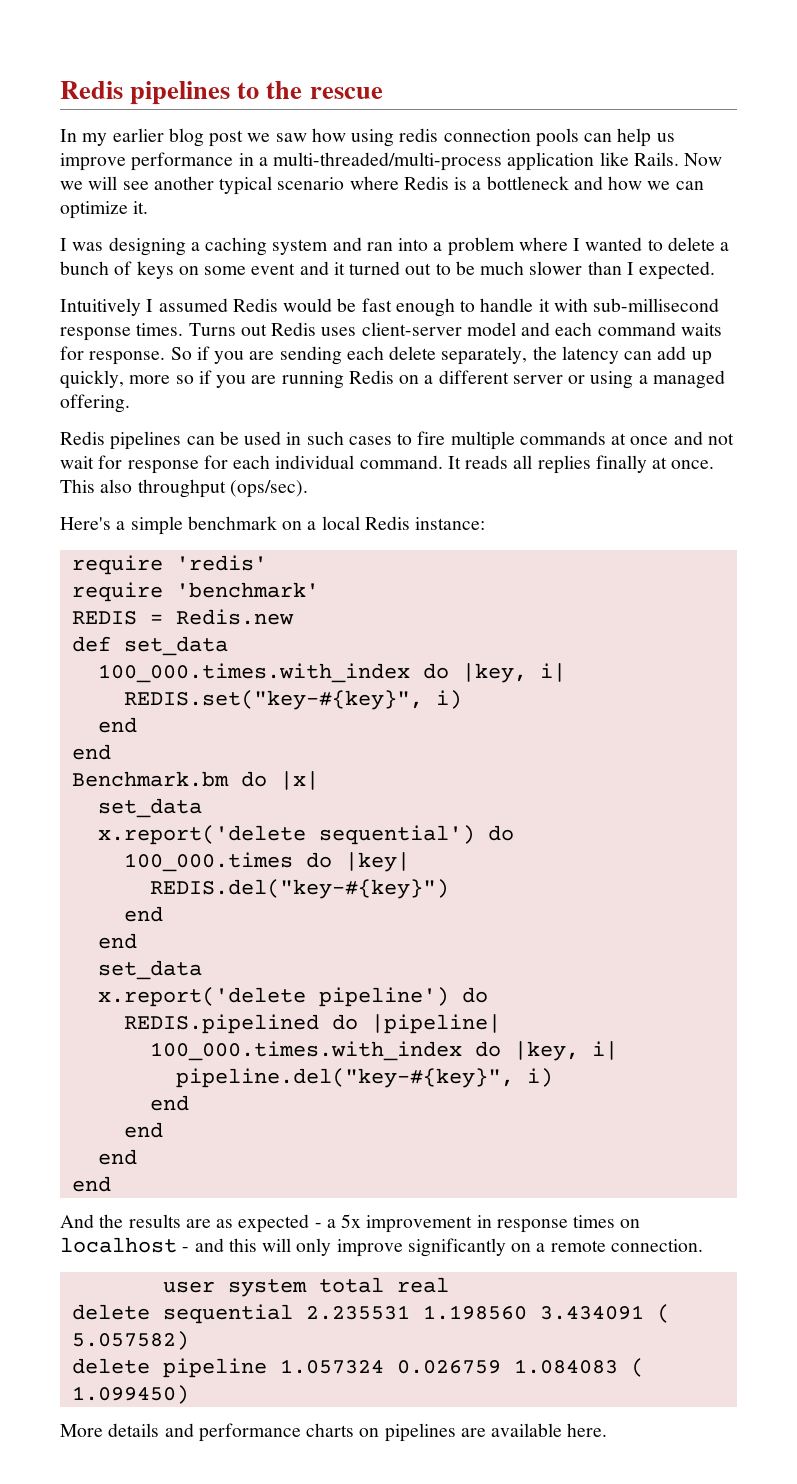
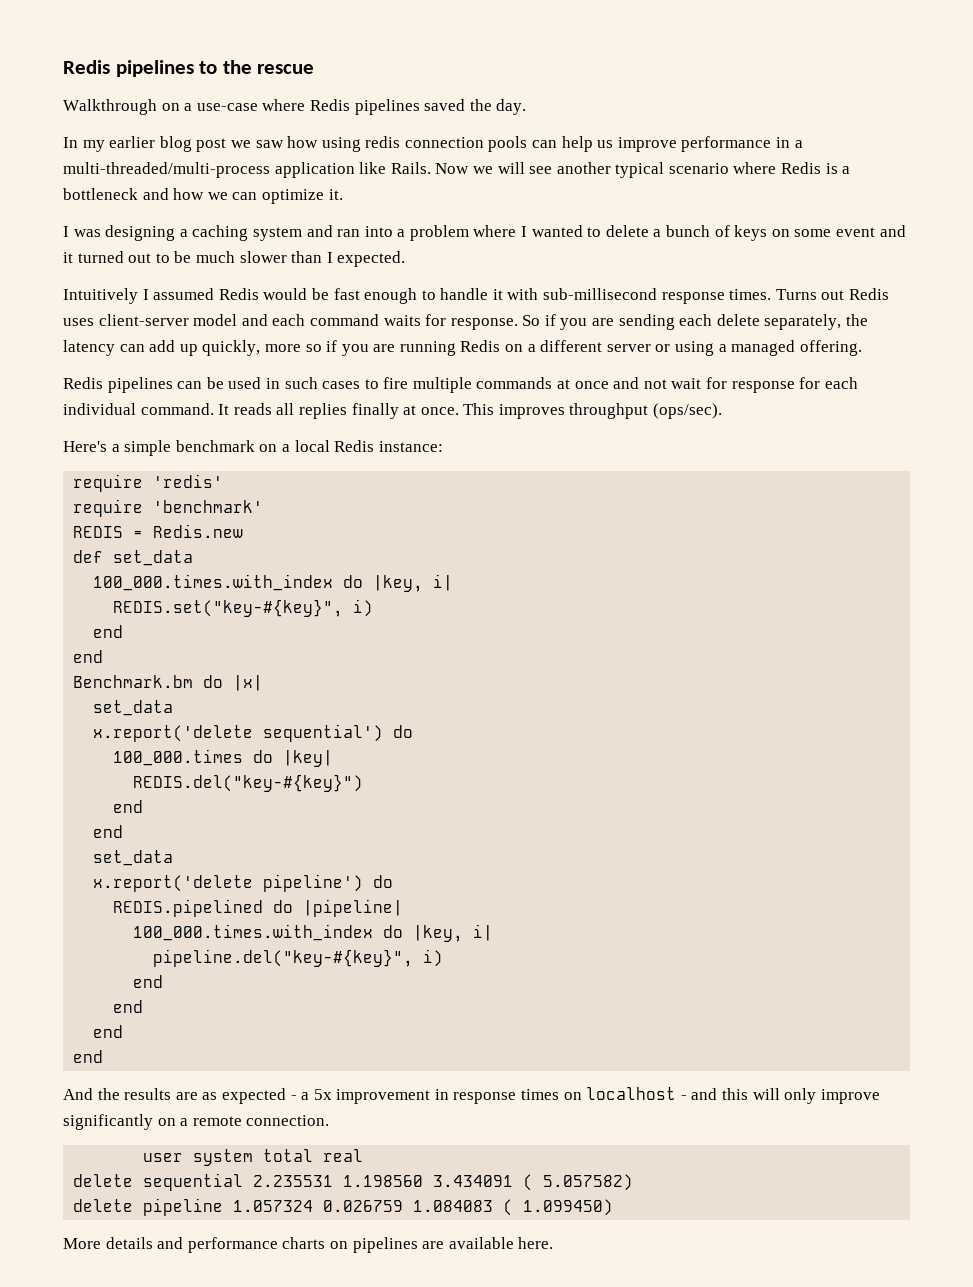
(383, 93) none -> [63,99,527,115] // Walkthrough on a use-case where Redis pipelines saved the day.
[100,479,133,493] also -> [498,404,565,419] improves

